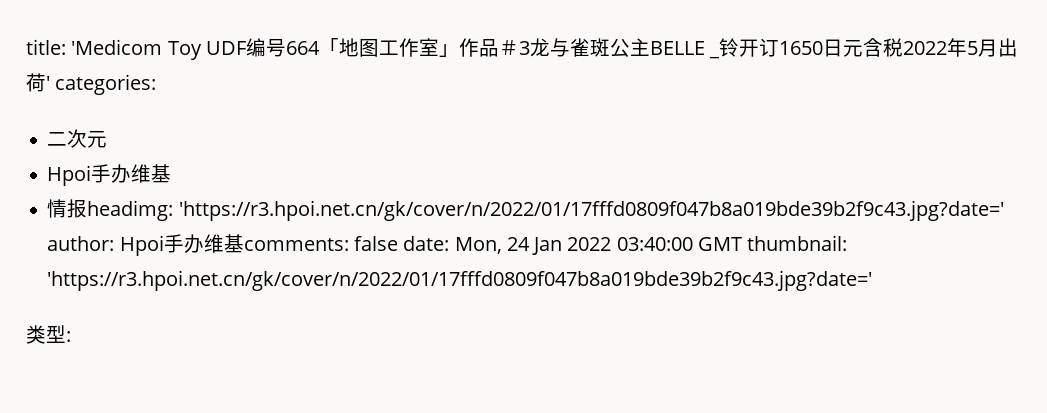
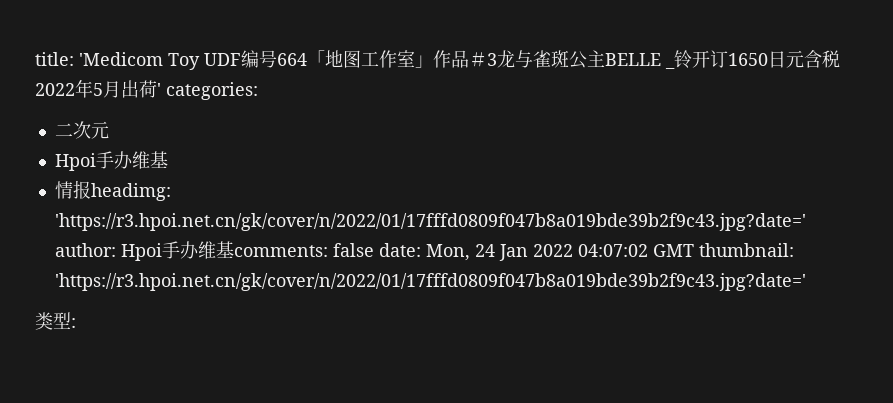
[616,237,693,251] 03:40:00 -> [577,244,648,257] 04:07:02

